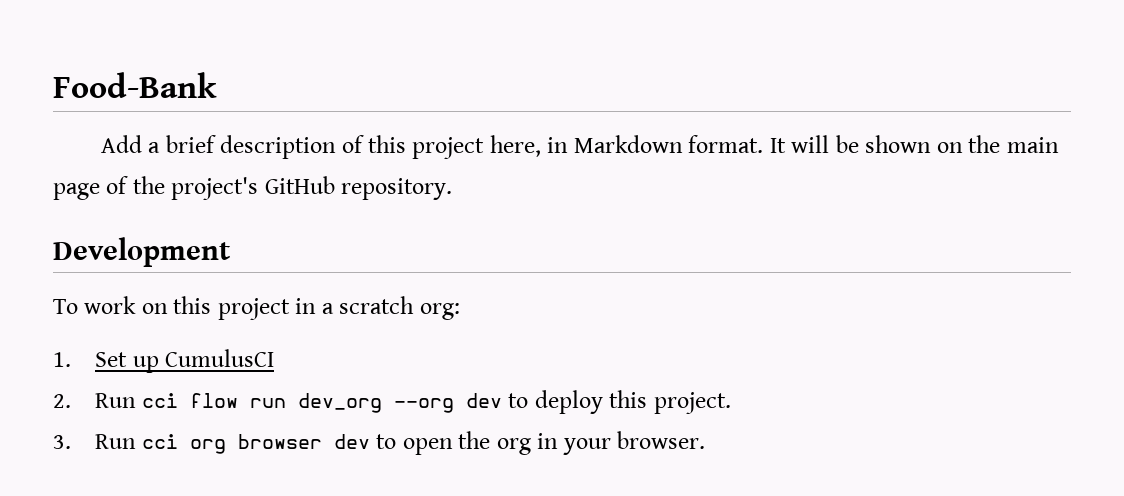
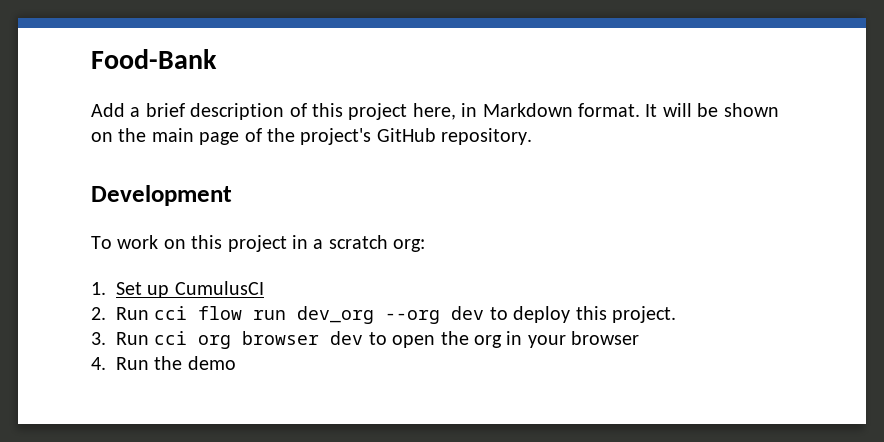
[617,431,706,449] browser. -> [571,331,640,345] [91,356,236,370] browser // 4. Run the demo

